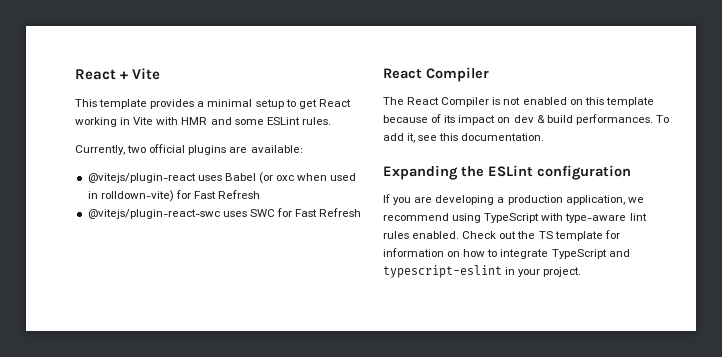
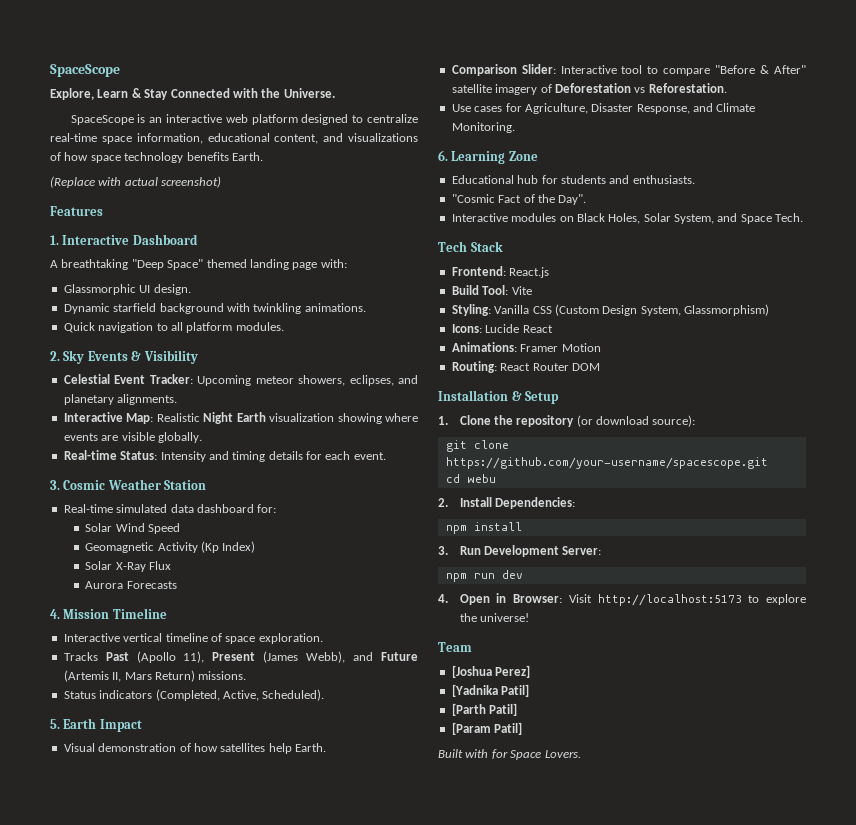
[75,68,161,80] [75,99,351,109] [75,117,331,127] [75,144,303,155] [87,172,357,184] [87,190,261,202] [87,208,362,219] [383,67,489,82] [383,97,654,107] [383,114,669,125] [383,133,545,143] [383,165,631,180] [383,194,644,205] [383,213,647,223] [383,230,620,241] [383,248,630,259] [383,265,582,278] React + Vite // This template provides a minimal setup to get React working in Vite with HMR and some ESLint rules. // Currently, two official plugins are available: // @vitejs/plugin-react uses Babel (or oxc when used in rolldown-vite) for Fast Refresh // @vitejs/plugin-react-swc uses SWC for Fast Refresh // React Compiler // The React Compiler is not enabled on this template because of its impact on dev & build performances. To add it, see this documentation. // Expanding the ESLint configuration // If you are developing a production application, we recommend using TypeScript with type-aware lint rules enabled. Check out the TS template for information on how to integrate TypeScript and typescript-eslint in your project. -> [50,64,120,77] [50,88,335,100] [70,114,419,125] [50,133,418,144] [50,152,263,163] [50,176,222,188] [50,206,103,216] [50,234,198,245] [50,259,347,270] [63,284,191,295] [63,303,366,314] [63,322,284,333] [50,350,198,364] [63,374,418,386] [63,394,178,405] [63,412,418,424] [63,432,202,443] [63,450,386,462] [50,479,207,490] [63,504,277,513] [85,523,181,534] [85,541,256,553] [85,561,172,572] [85,581,177,589] [50,608,167,619] [63,633,323,644] [63,651,418,663] [63,670,247,682] [63,689,325,701] [50,718,142,732] [63,743,326,754] [451,64,806,76] [451,83,727,95] [451,103,756,114] [451,122,515,133] [438,150,538,164] [451,175,695,184] [451,194,587,205] [451,213,804,224] [438,241,503,252] [451,266,550,278] [451,285,532,295] [451,304,769,316] [451,324,553,333] [451,342,601,352] [451,361,600,373] [438,390,560,404] [438,415,696,427] [445,440,509,452] [445,457,768,469] [445,474,496,483] [438,497,575,509] [445,522,522,534] [438,545,602,557] [445,570,523,582] [438,593,806,606] [459,613,529,622] [438,642,472,652] [451,665,531,678] [451,684,530,697] [451,703,518,716] [451,722,523,735] [438,749,581,760] SpaceScope // Explore, Learn & Stay Connected with the Universe. // SpaceScope is an interactive web platform designed to centralize real-time space information, educational content, and visualizations of how space technology benefits Earth. // (Replace with actual screenshot) // Features // 1. Interactive Dashboard // A breathtaking "Deep Space" themed landing page with: // Glassmorphic UI design. // Dynamic starfield background with twinkling animations. // Quick navigation to all platform modules. // 2. Sky Events & Visibility // Celestial Event Tracker: Upcoming meteor showers, eclipses, and planetary alignments. // Interactive Map: Realistic Night Earth visualization showing where events are visible globally. // Real-time Status: Intensity and timing details for each event. // 3. Cosmic Weather Station // Real-time simulated data dashboard for: // Solar Wind Speed // Geomagnetic Activity (Kp Index) // Solar X-Ray Flux // Aurora Forecasts // 4. Mission Timeline // Interactive vertical timeline of space exploration. // Tracks Past (Apollo 11), Present (James Webb), and Future (Artemis II, Mars Return) missions. // Status indicators (Completed, Active, Scheduled). // 5. Earth Impact // Visual demonstration of how satellites help Earth. // Comparison Slider: Interactive tool to compare "Before & After" satellite imagery of Deforestation vs Reforestation. // Use cases for Agriculture, Disaster Response, and Climate Monitoring. // 6. Learning Zone // Educational hub for students and enthusiasts. // "Cosmic Fact of the Day". // Interactive modules on Black Holes, Solar System, and Space Tech. // Tech Stack // Frontend: React.js // Build Tool: Vite // Styling: Vanilla CSS (Custom Design System, Glassmorphism) // Icons: Lucide React // Animations: Framer Motion // Routing: React Router DOM // Installation & Setup // 1. Clone the repository (or download source): // git clone https://github.com/your-username/spacescope.git // cd webu // 2. Install Dependencies: // npm install // 3. Run Development Server: // npm run dev // 4. Open in Browser: Visit http://localhost:5173 to explore the universe! // Team // [Joshua Perez] // [Yadnika Patil] // [Parth Patil] // [Param Patil] // Built with for Space Lovers.

